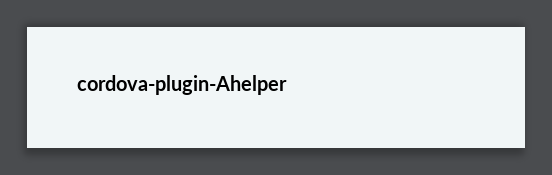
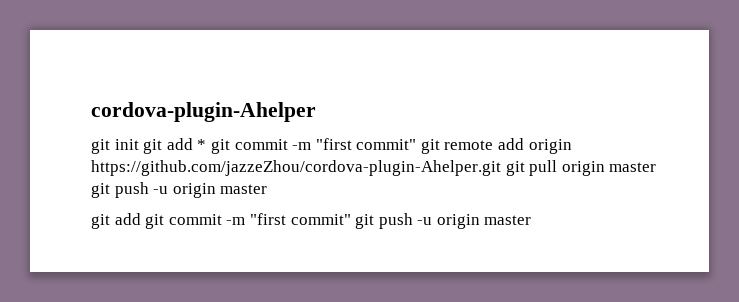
(287, 85) none -> [91,138,572,154] [91,160,657,176] [91,182,268,198] [91,213,532,229] // git init git add * git commit -m "first commit" git remote add origin https://github.com/jazzeZhou/cordova-plugin-Ahelper.git git pull origin master git push -u origin master // git add git commit -m "first commit" git push -u origin master

